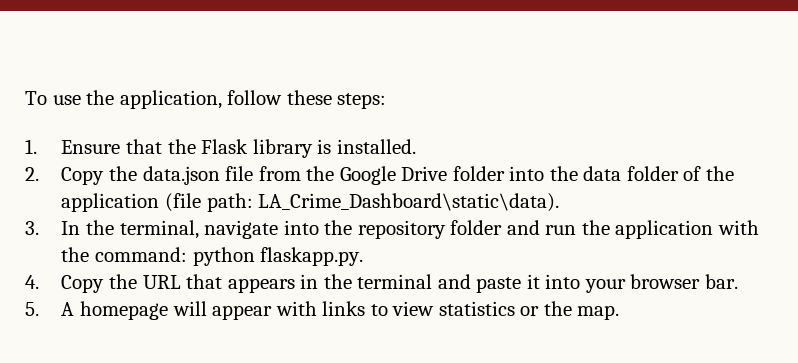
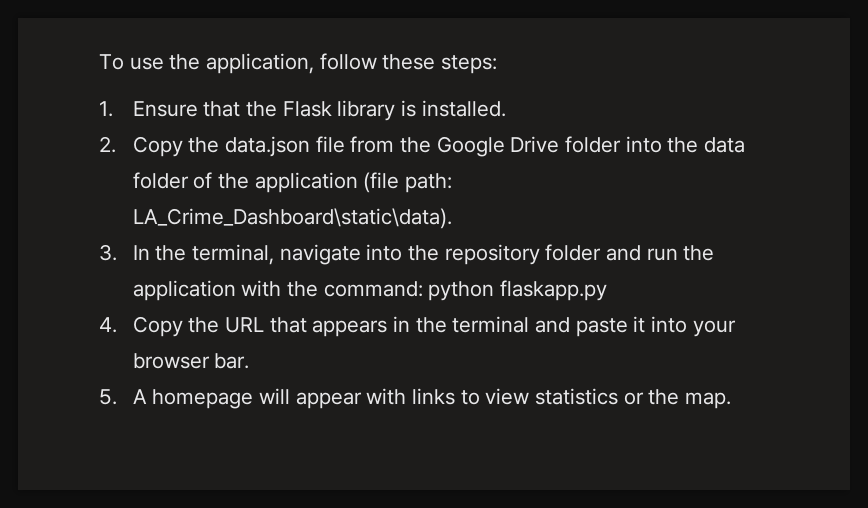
[260,247,364,266] flaskapp.py. -> [500,280,608,301] flaskapp.py

